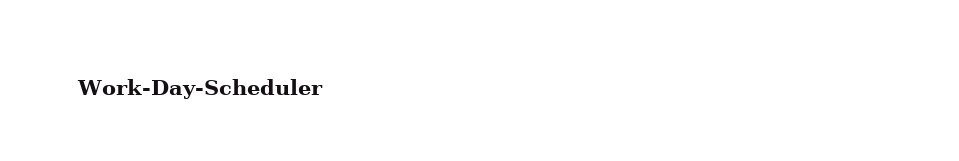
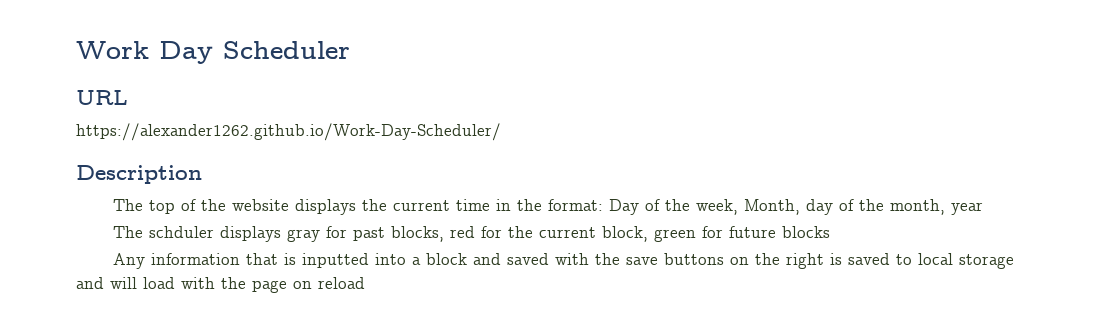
[77,79,323,99] Work-Day-Scheduler -> [76,41,350,64] [76,90,128,105] [76,123,501,141] [76,165,202,184] [113,199,984,215] [113,226,831,242] [113,253,1015,269] [76,277,365,293] Work Day Scheduler // URL // https://alexander1262.github.io/Work-Day-Scheduler/ // Description // The top of the website displays the current time in the format: Day of the week, Month, day of the month, year // The schduler displays gray for past blocks, red for the current block, green for future blocks // Any information that is inputted into a block and saved with the save buttons on the right is saved to local storage and will load with the page on reload

